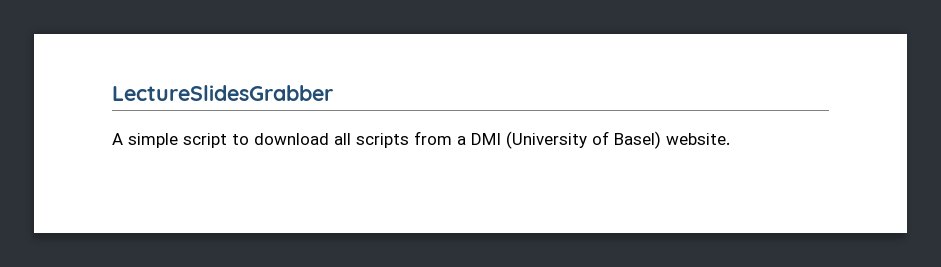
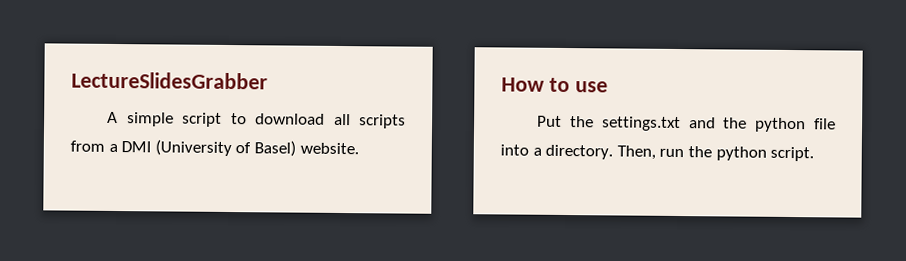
(730, 139) none -> [501,77,608,93] [537,115,836,133] [500,144,815,162] // How to use // Put the settings.txt and the python file into a directory. Then, run the python script.

